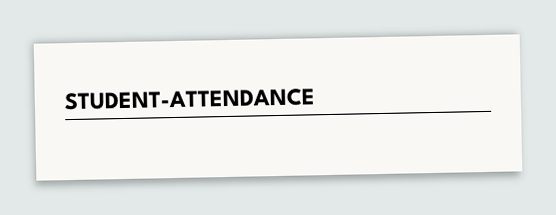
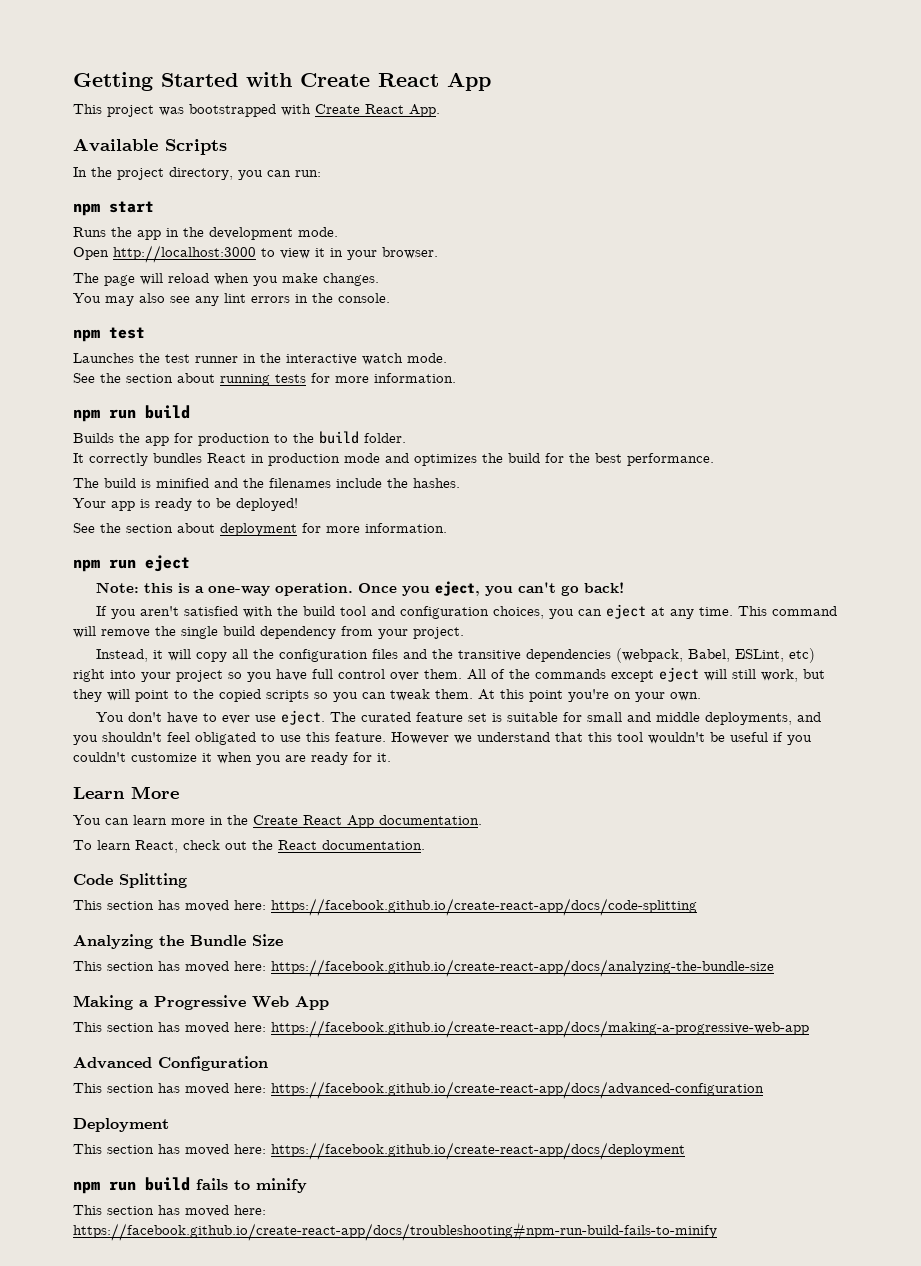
[64,88,315,111] STUDENT-ATTENDANCE -> [73,72,491,91] [73,104,440,117] [73,138,227,155] [73,167,321,180] [73,201,154,216] [73,227,338,240] [73,245,438,263] [73,273,379,286] [73,293,390,306] [73,327,145,342] [73,353,447,365] [73,373,456,386] [73,405,190,422] [73,431,406,446] [73,453,714,466] [73,478,460,488] [73,498,298,511] [73,523,447,536] [73,555,190,572] [96,581,625,596] [96,604,838,619] [73,626,464,639] [96,648,816,663] [73,667,825,682] [73,689,701,702] [96,710,822,725] [73,732,812,745] [73,752,391,765] [73,786,179,799] [73,815,482,828] [73,840,425,853] [73,873,187,888] [73,898,697,916] [73,934,283,949] [73,959,774,977] [73,995,329,1010] [73,1020,809,1038] [73,1056,268,1071] [73,1081,764,1099] [73,1118,169,1132] [73,1142,685,1160] [73,1177,307,1194] [73,1205,266,1217] [73,1222,717,1241] Getting Started with Create React App // This project was bootstrapped with Create React App. // Available Scripts // In the project directory, you can run: // npm start // Runs the app in the development mode. // Open http://localhost:3000 to view it in your browser. // The page will reload when you make changes. // You may also see any lint errors in the console. // npm test // Launches the test runner in the interactive watch mode. // See the section about running tests for more information. // npm run build // Builds the app for production to the build folder. // It correctly bundles React in production mode and optimizes the build for the best performance. // The build is minified and the filenames include the hashes. // Your app is ready to be deployed! // See the section about deployment for more information. // npm run eject // Note: this is a one-way operation. Once you eject, you can't go back! // If you aren't satisfied with the build tool and configuration choices, you can eject at any time. This command will remove the single build dependency from your project. // Instead, it will copy all the configuration files and the transitive dependencies (webpack, Babel, ESLint, etc) right into your project so you have full control over them. All of the commands except eject will still work, but they will point to the copied scripts so you can tweak them. At this point you're on your own. // You don't have to ever use eject. The curated feature set is suitable for small and middle deployments, and you shouldn't feel obligated to use this feature. However we understand that this tool wouldn't be useful if you couldn't customize it when you are ready for it. // Learn More // You can learn more in the Create React App documentation. // To learn React, check out the React documentation. // Code Splitting // This section has moved here: https://facebook.github.io/create-react-app/docs/code-splitting // Analyzing the Bundle Size // This section has moved here: https://facebook.github.io/create-react-app/docs/analyzing-the-bundle-size // Making a Progressive Web App // This section has moved here: https://facebook.github.io/create-react-app/docs/making-a-progressive-web-app // Advanced Configuration // This section has moved here: https://facebook.github.io/create-react-app/docs/advanced-configuration // Deployment // This section has moved here: https://facebook.github.io/create-react-app/docs/deployment // npm run build fails to minify // This section has moved here: https://facebook.github.io/create-react-app/docs/troubleshooting#npm-run-build-fails-to-minify

